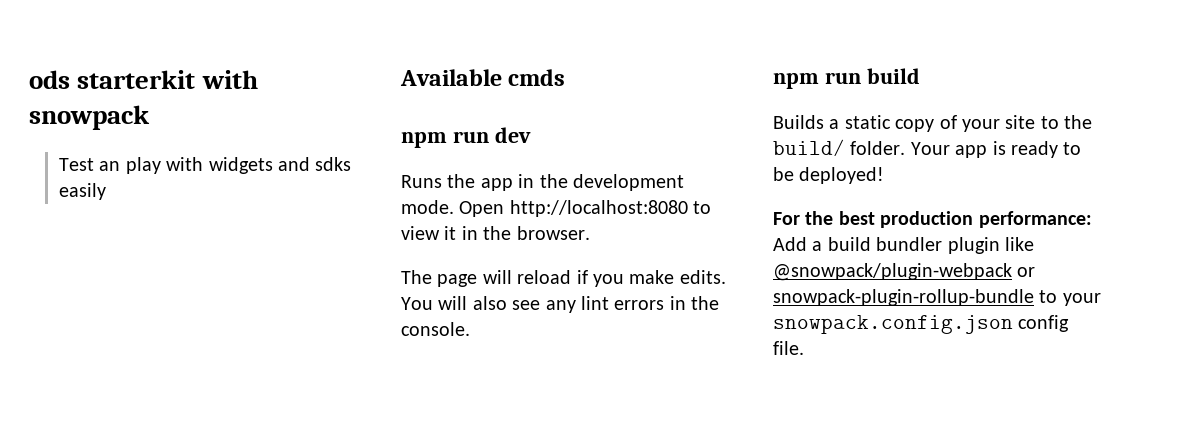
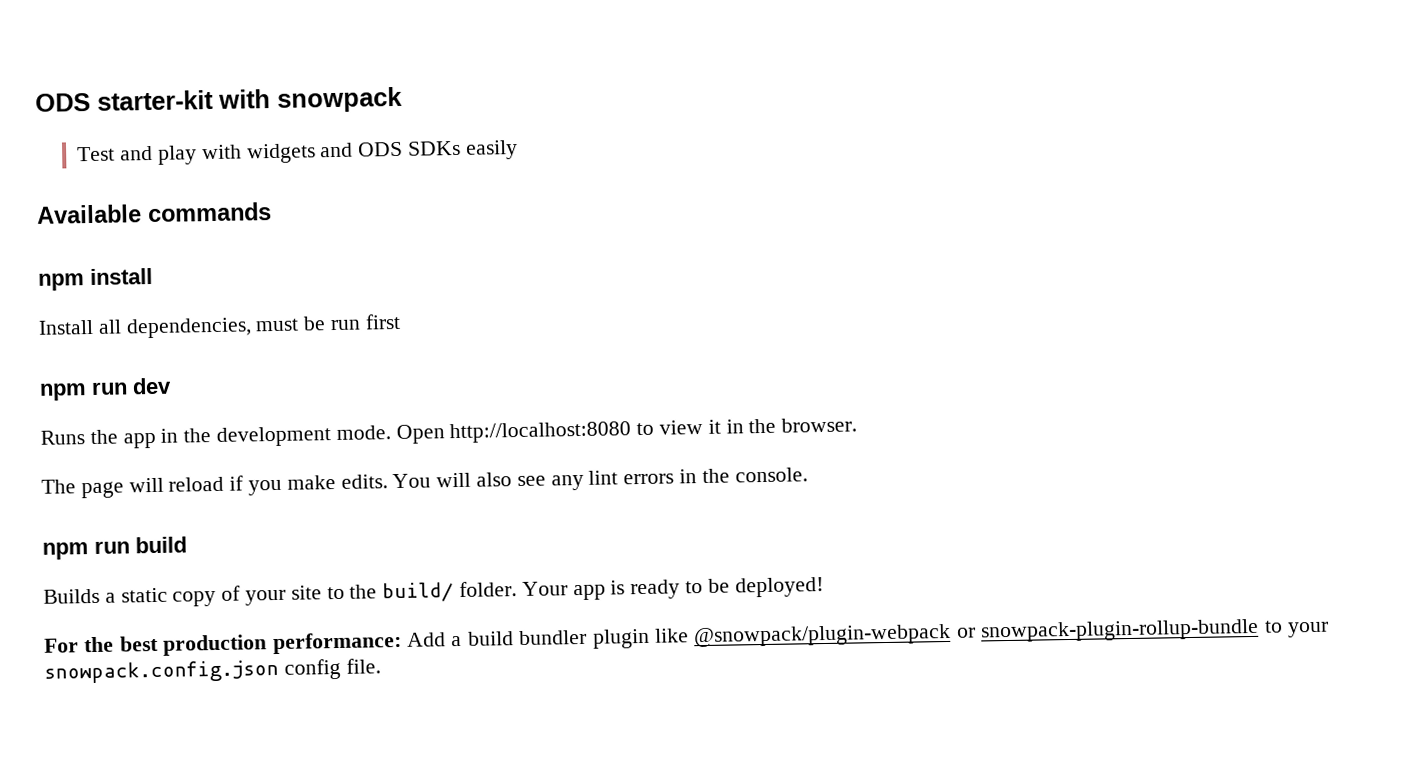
[29,70,196,89] ods starterkit -> [35,89,214,112] ODS starter-kit
[99,161,121,171] an -> [120,145,154,161] and
[315,157,352,171] sdks -> [358,140,462,157] ODS SDKs
[508,69,566,86] cmds -> [147,202,272,223] [38,267,153,291] [38,313,401,339] commands // npm install // Install all dependencies, must be run first

